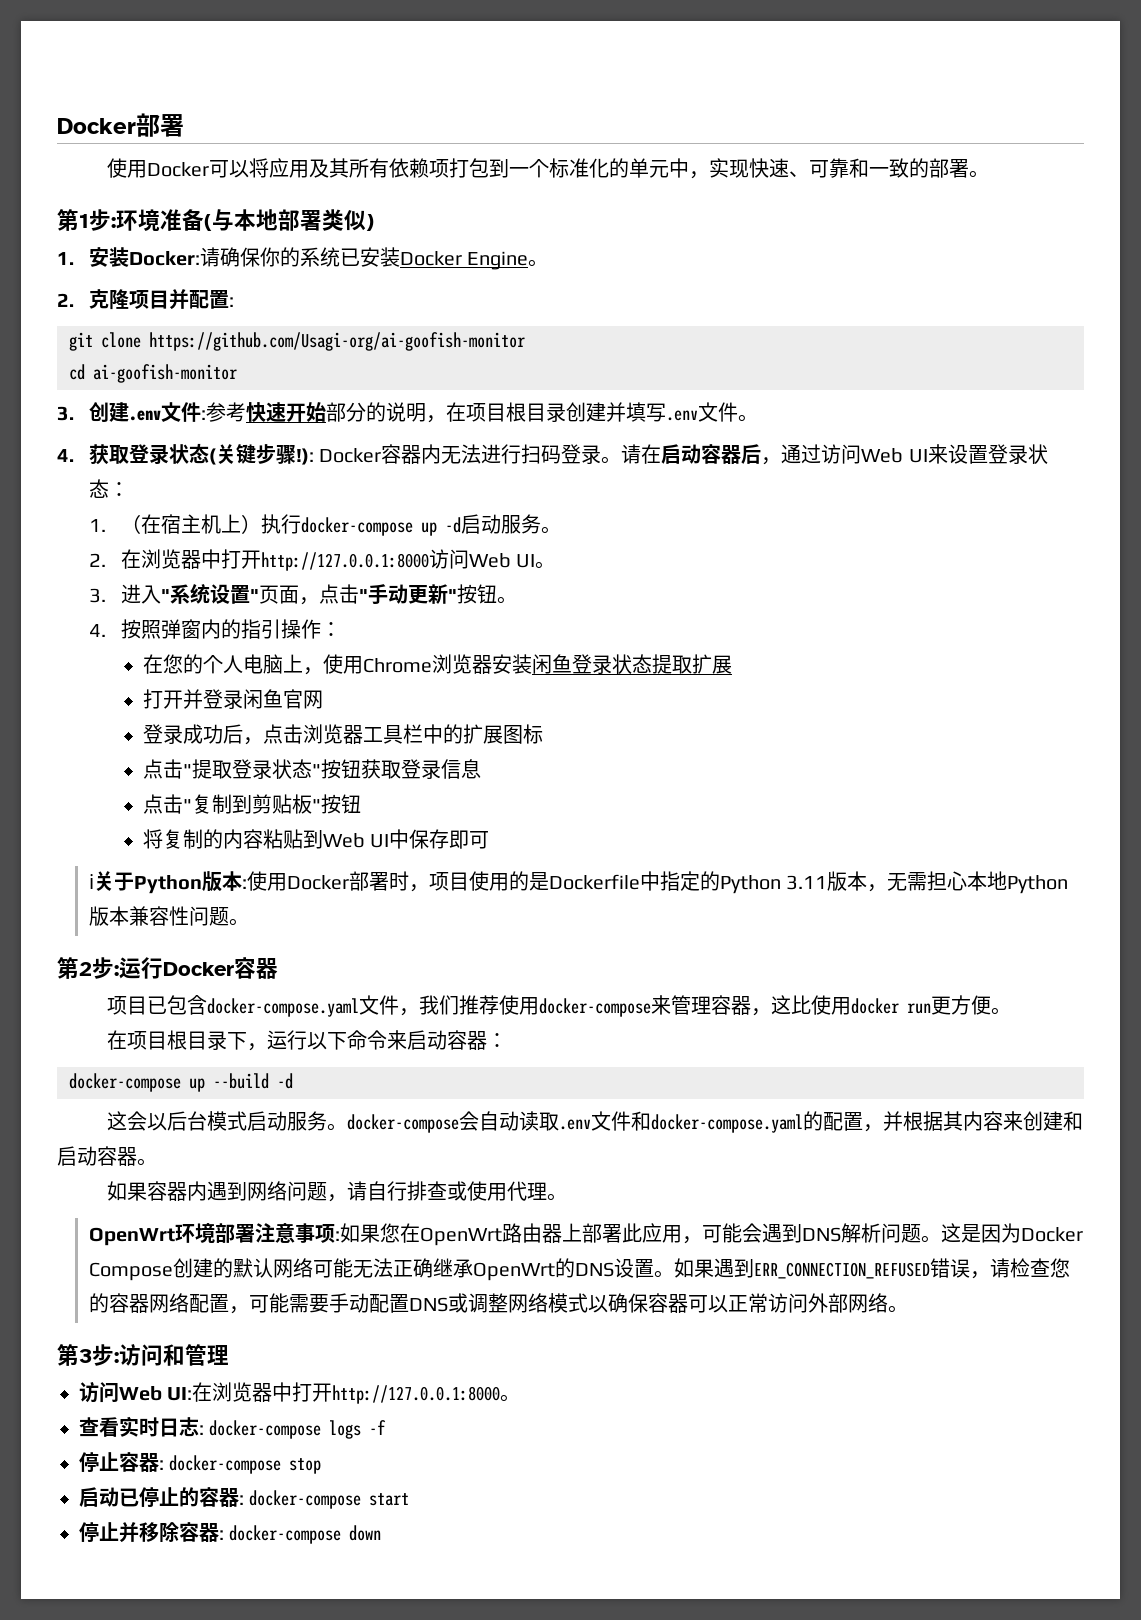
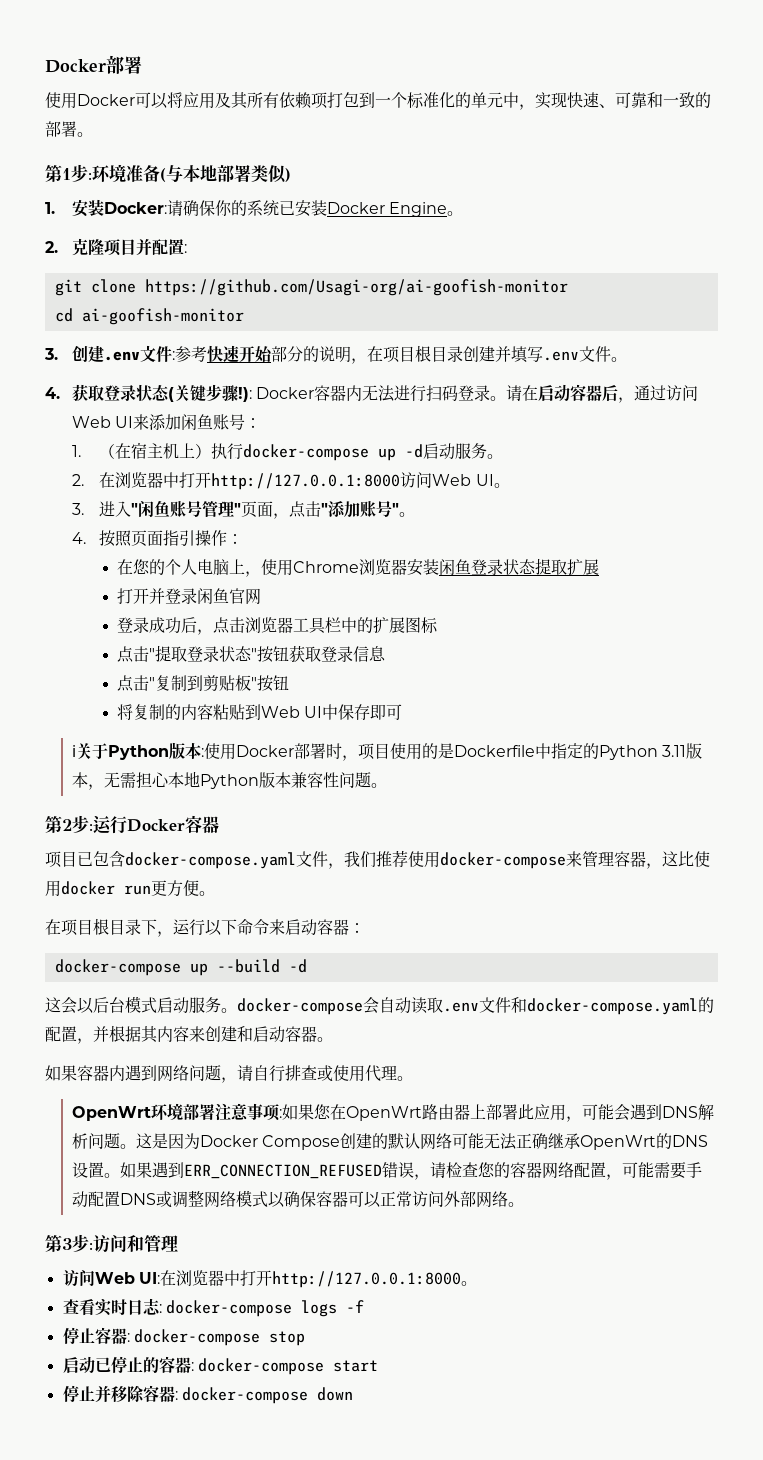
[947,444,1048,464] [88,479,109,498] 设置登录状态 -> [149,414,246,431] 添加闲鱼账号
[169,583,250,604] 系统设置 -> [138,500,235,518] 闲鱼账号管理
[367,584,497,605] 手动更新"按钮 -> [328,501,400,517] 添加账号"
[160,619,241,639] 弹窗内的 -> [131,530,164,547] 页面

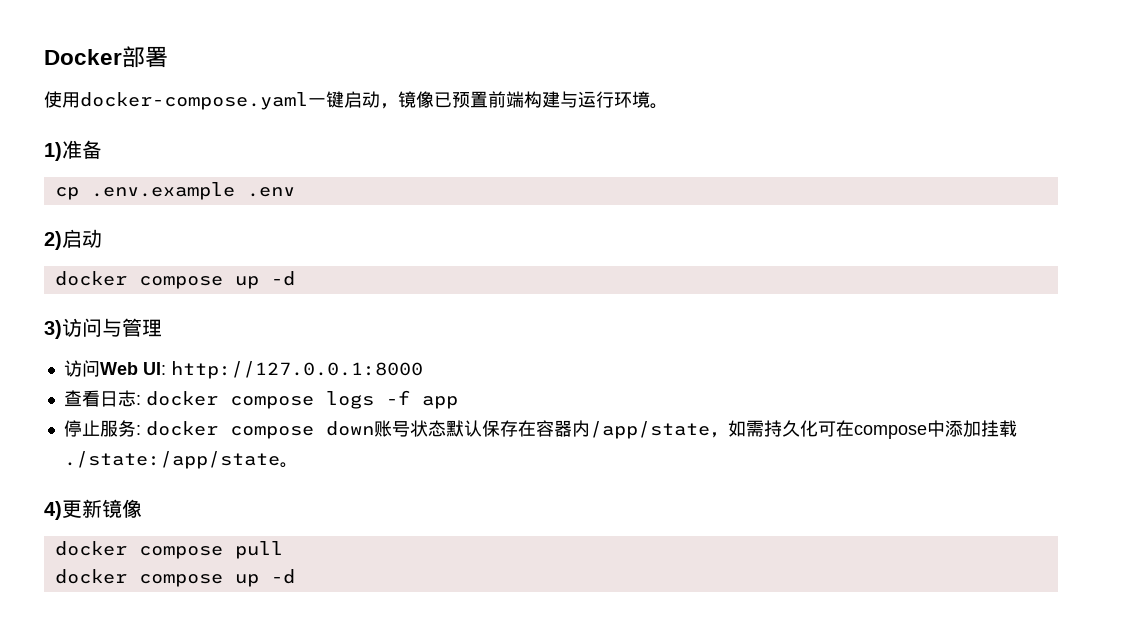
[77,92,711,110] [45,121,93,137] [45,164,291,183] [45,199,464,217] [45,238,188,256] [54,279,568,296] [54,308,244,325] [44,345,628,364] [45,384,699,403] [72,414,262,431] [72,442,504,461] [72,472,510,490] [72,500,416,519] [72,530,244,547] [116,558,599,577] [116,588,261,605] [116,617,438,635] [116,645,386,663] [116,675,289,692] [116,704,403,720] [72,742,703,761] [72,771,388,790] [45,815,219,834] [45,850,710,869] [45,880,215,897] [45,918,365,937] [54,959,307,976] [45,996,714,1015] [45,1025,333,1044] [45,1065,413,1083] [72,1103,715,1122] [72,1133,709,1150] [72,1162,703,1180] [72,1190,525,1208] [45,1234,144,1253] Docker可以将应用及其所有依赖项打包到一个标准化的单元中，实现快速、可靠和一致的部署。 // 第1步:环境准备(与本地部署类似) // 1.安装Docker:请确保你的系统已安装Docker Engine。 // 2.克隆项目并配置: // git clone https://github.com/Usagi-org/ai-goofish-monitor // cd ai-goofish-monitor // 3.创建.env文件:参考快速开始部分的说明，在项目根目录创建并填写.env文件。 // 4.获取登录状态(关键步骤!): Docker容器内无法进行扫码登录。请在启动容器后，通过访问Web UI来添加闲鱼账号： // 1.（在宿主机上）执行docker-compose up -d启动服务。 // 2.在浏览器中打开http://127.0.0.1:8000访问Web UI。 // 3.进入"闲鱼账号管理"页面，点击"添加账号"。 // 4.按照页面指引操作： // 在您的个人电脑上，使用Chrome浏览器安装闲鱼登录状态提取扩展 // 打开并登录闲鱼官网 // 登录成功后，点击浏览器工具栏中的扩展图标 // 点击"提取登录状态"按钮获取登录信息 // 点击"复制到剪贴板"按钮 // 将复制的内容粘贴到Web UI中保存即可 // ℹ关于Python版本:使用Docker部署时，项目使用的是Dockerfile中指定的Python 3.11版本，无需担心本地Python版本兼容性问题。 // 第2步:运行Docker容器 // 项目已包含docker-compose.yaml文件，我们推荐使用docker-compose来管理容器，这比使用docker run更方便。 // 在项目根目录下，运行以下命令来启动容器： // docker-compose up --build -d // 这会以后台模式启动服务。docker-compose会自动读取.env文件和docker-compose.yaml的配置，并根据其内容来创建和启动容器。 // 如果容器内遇到网络问题，请自行排查或使用代理。 // OpenWrt环境部署注意事项:如果您在OpenWrt路由器上部署此应用，可能会遇到DNS解析问题。这是因为Docker Compose创建的默认网络可能无法正确继承OpenWrt的DNS设置。如果遇到ERR_CONNECTION_REFUSED错误，请检查您的容器网络配置，可能需要手动配置DNS或调整网络模式以确保容器可以正常访问外部网络。 // 第3步:访问和 -> [80,91,668,110] [44,140,102,161] [54,182,295,200] [44,229,102,250] [54,271,295,289] [44,318,122,339] docker-compose.yaml一键启动，镜像已预置前端构建与运行环境。 // 1)准备 // cp .env.example .env // 2)启动 // docker compose up -d // 3)访问与
[159,1270,477,1288] 在浏览器中打开http://127.0.0.1:8000。 -> [170,361,423,379] http://127.0.0.1:8000
[94,1299,127,1316] 实时 -> (100, 398) none
[165,1300,292,1317] docker-compose -> [145,391,314,409] docker compose
[62,1327,305,1346] [62,1356,378,1375] [62,1385,353,1404] // 停止容器: docker-compose stop // 启动已停止的容器: docker-compose start // 停止并移除容器: docker-compose down -> [421,396,458,409] [63,420,1017,439] [63,451,298,469] [44,499,142,520] [54,541,283,559] [54,569,295,587] app // 停止服务: docker compose down账号状态默认保存在容器内/app/state，如需持久化可在compose中添加挂载./state:/app/state。 // 4)更新镜像 // docker compose pull // docker compose up -d

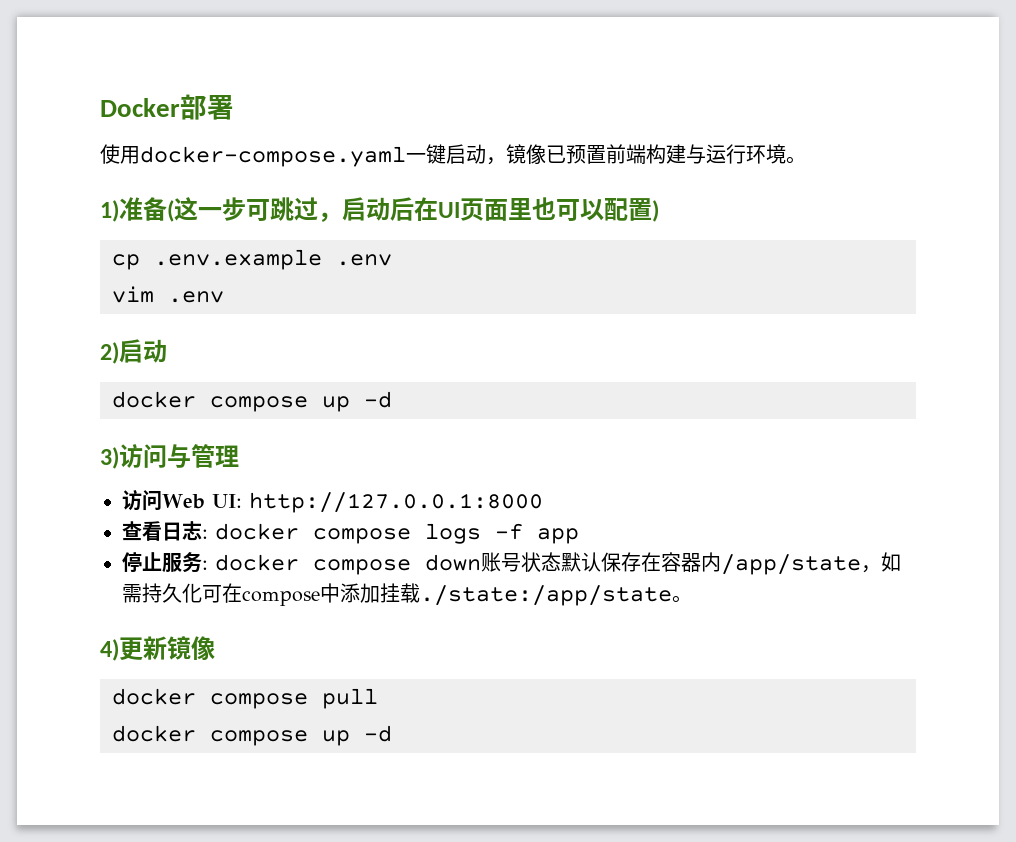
(102, 149) none -> [167,197,659,222] (这一步可跳过，启动后在UI页面里也可以配置)
(295, 192) none -> [112,286,224,303] // vim .env

